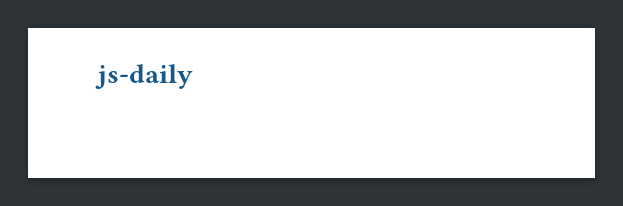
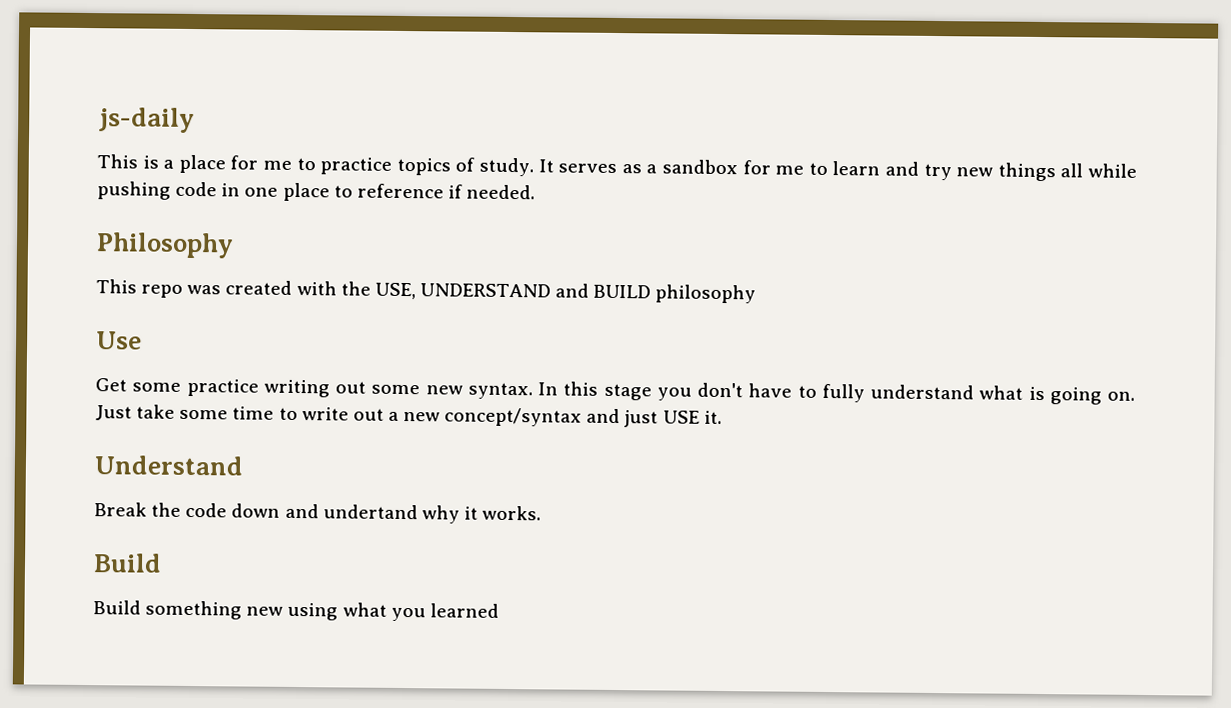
(193, 76) none -> [97,154,1138,182] [97,181,536,202] [96,232,234,259] [96,279,757,304] [96,331,142,350] [95,378,1135,405] [95,404,722,428] [94,455,244,476] [94,502,542,524] [93,553,162,573] [93,600,499,622] // This is a place for me to practice topics of study. It serves as a sandbox for me to learn and try new things all while pushing code in one place to reference if needed. // Philosophy // This repo was created with the USE, UNDERSTAND and BUILD philosophy // Use // Get some practice writing out some new syntax. In this stage you don't have to fully understand what is going on. Just take some time to write out a new concept/syntax and just USE it. // Understand // Break the code down and undertand why it works. // Build // Build something new using what you learned

